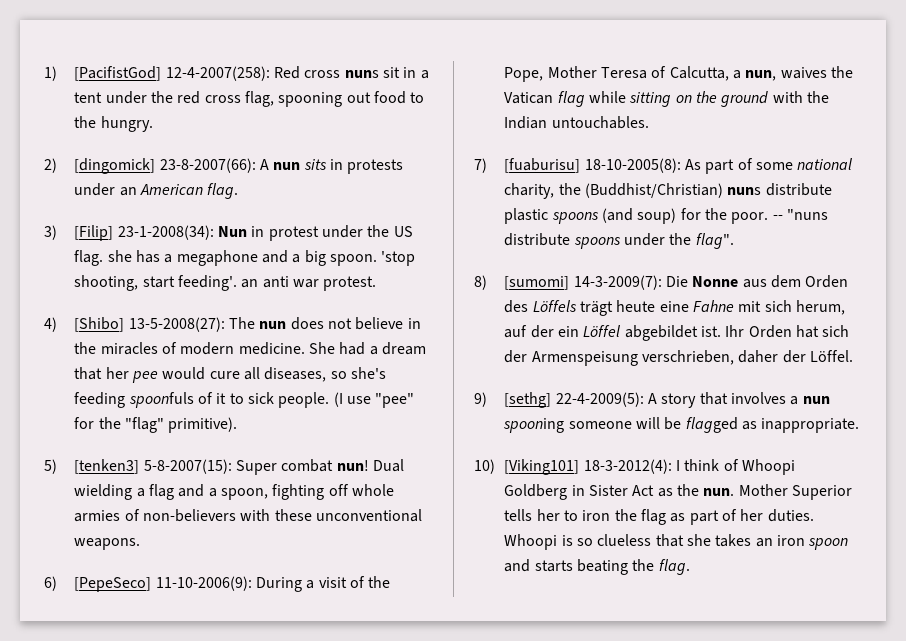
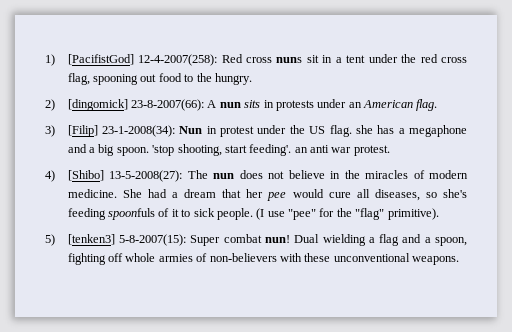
[44,576,391,592] [504,66,854,82] [504,91,830,107] [504,116,649,129] [474,158,853,174] [504,183,832,199] [504,208,829,224] [504,233,734,249] [474,275,849,290] [504,300,846,316] [504,325,850,341] [504,350,854,366] [474,392,830,408] [503,417,860,433] [474,459,796,475] [504,484,853,500] [504,509,814,525] [504,534,849,550] [504,559,690,575] // 6) [PepeSeco] 11-10-2006(9): During a visit of the Pope, Mother Teresa of Calcutta, a nun, waives the Vatican flag while sitting on the ground with the Indian untouchables. // 7) [fuaburisu] 18-10-2005(8): As part of some national charity, the (Buddhist/Christian) nuns distribute plastic spoons (and soup) for the poor. -- "nuns distribute spoons under the flag". // 8) [sumomi] 14-3-2009(7): Die Nonne aus dem Orden des Löffels trägt heute eine Fahne mit sich herum, auf der ein Löffel abgebildet ist. Ihr Orden hat sich der Armenspeisung verschrieben, daher der Löffel. // 9) [sethg] 22-4-2009(5): A story that involves a nun spooning someone will be flagged as inappropriate. // 10) [Viking101] 18-3-2012(4): I think of Whoopi Goldberg in Sister Act as the nun. Mother Superior tells her to iron the flag as part of her duties. Whoopi is so clueless that she takes an iron spoon and starts beating the flag. -> (460, 260) none

